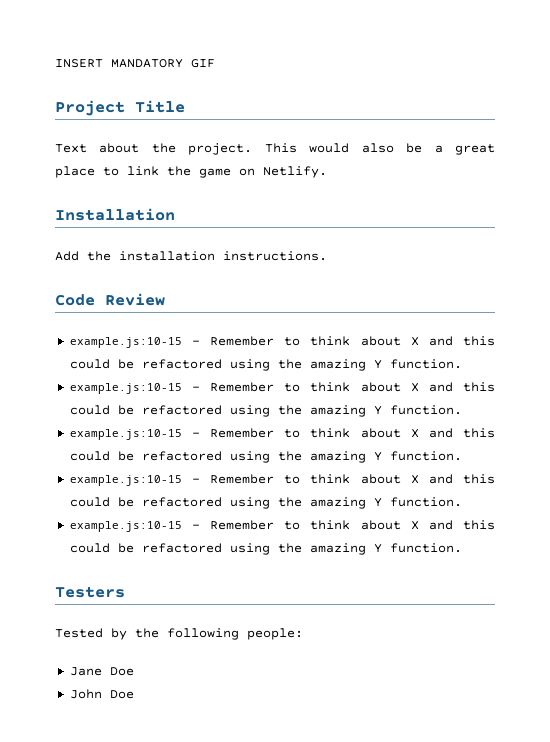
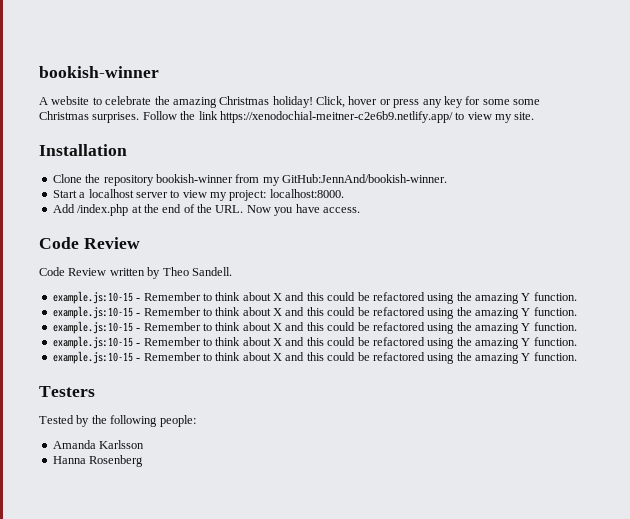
[55,59,215,68] [55,100,185,116] [55,143,496,155] [55,166,327,178] [55,208,175,221] [55,251,327,261] [55,293,165,306] INSERT MANDATORY GIF // Project Title // Text about the project. This would also be a great place to link the game on Netlify. // Installation // Add the installation instructions. // Code Review -> [39,66,159,78] [39,96,540,108] [39,111,535,123] [39,144,127,156] [52,174,447,186] [52,189,344,201] [52,204,360,216] [39,237,140,249] [39,267,232,279] bookish-winner // A website to celebrate the amazing Christmas holiday! Click, hover or press any key for some some Christmas surprises. Follow the link https://xenodochial-meitner-c2e6b9.netlify.app/ to view my site. // Installation // Clone the repository bookish-winner from my GitHub:JennAnd/bookish-winner. // Start a localhost server to view my project: localhost:8000. // Add /index.php at the end of the URL. Now you have access. // Code Review // Code Review written by Theo Sandell.
[69,667,134,676] [69,689,134,699] Jane Doe // John Doe -> [52,440,145,449] [52,455,144,467] Amanda Karlsson // Hanna Rosenberg

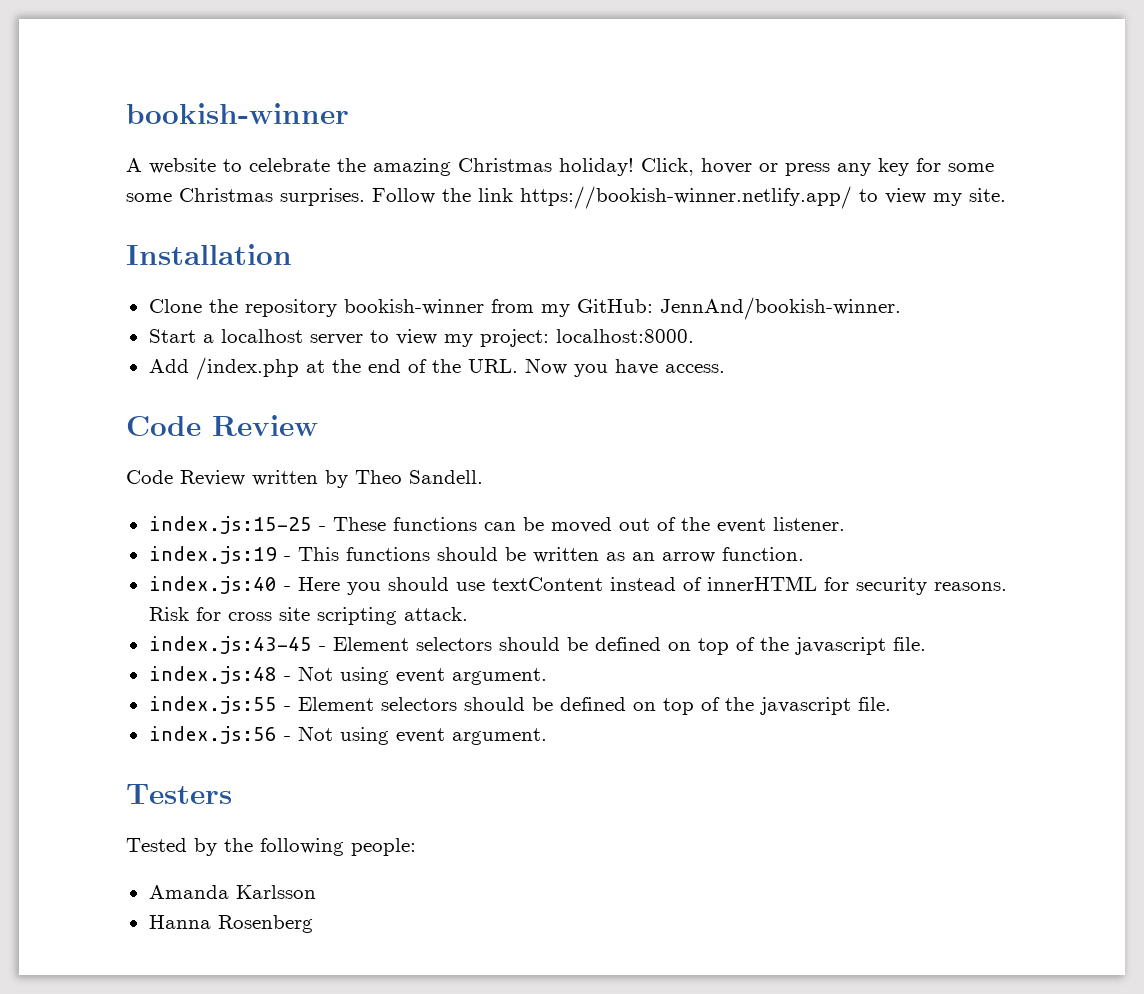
[219,111,453,123] https://xenodochial-meitner-c2e6b9.netlify.app/ -> [520,186,852,209] https://bookish-winner.netlify.app/
[282,174,447,183] GitHub:JennAnd/bookish-winner. -> [576,297,901,320] GitHub: JennAnd/bookish-winner.
[52,291,577,304] [52,306,577,319] [52,321,577,334] [52,336,577,349] [52,351,577,364] example.js:10-15 - Remember to think about X and this could be refactored using the amazing Y function. // example.js:10-15 - Remember to think about X and this could be refactored using the amazing Y function. // example.js:10-15 - Remember to think about X and this could be refactored using the amazing Y function. // example.js:10-15 - Remember to think about X and this could be refactored using the amazing Y function. // example.js:10-15 - Remember to think about X and this could be refactored using the amazing Y function. -> [148,516,845,534] [148,546,804,564] [148,576,1007,595] [148,607,468,625] [148,636,926,655] [148,666,547,685] [148,696,891,715] [148,726,547,745] index.js:15-25 - These functions can be moved out of the event listener. // index.js:19 - This functions should be written as an arrow function. // index.js:40 - Here you should use textContent instead of innerHTML for security reasons. Risk for cross site scripting attack. // index.js:43-45 - Element selectors should be defined on top of the javascript file. // index.js:48 - Not using event argument. // index.js:55 - Element selectors should be defined on top of the javascript file. // index.js:56 - Not using event argument.

